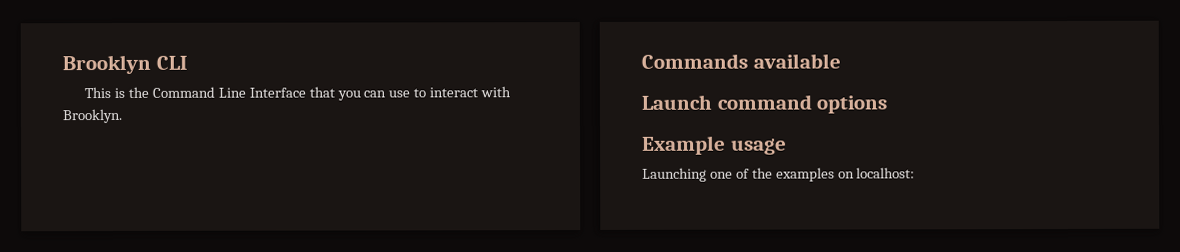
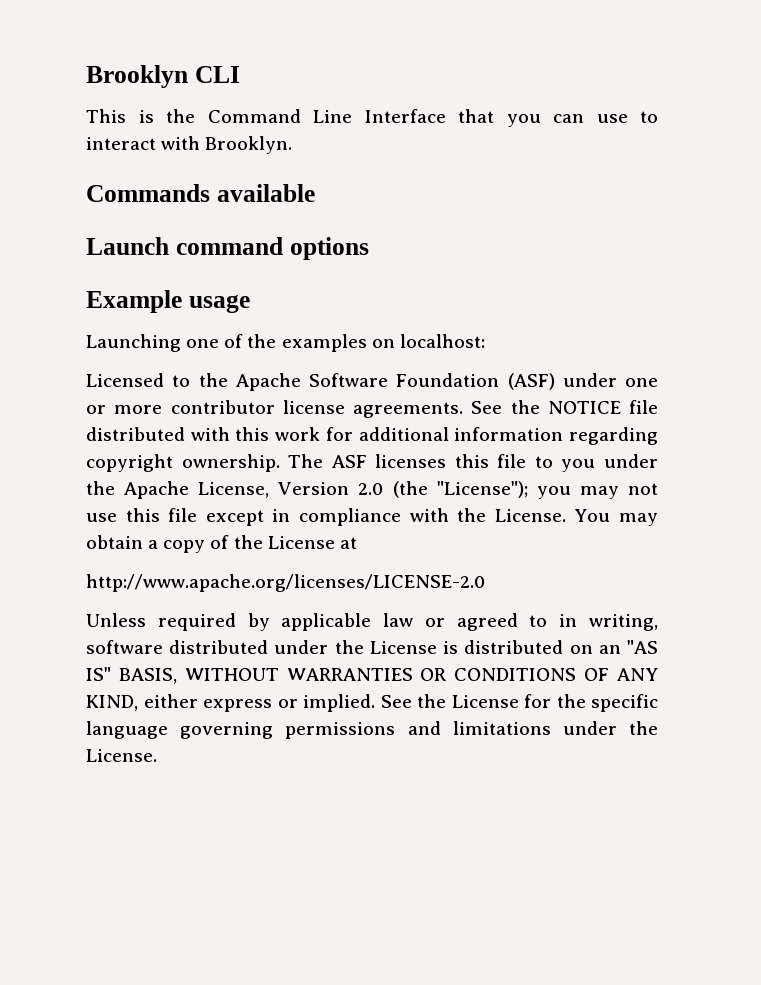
(916, 173) none -> [86,373,658,391] [86,400,658,418] [86,427,658,445] [86,454,658,472] [86,481,658,499] [86,508,658,526] [86,535,357,553] [86,574,485,592] [86,613,658,631] [86,640,658,654] [86,667,658,684] [86,694,658,712] [86,721,659,739] [86,749,157,762] // Licensed to the Apache Software Foundation (ASF) under one or more contributor license agreements. See the NOTICE file distributed with this work for additional information regarding copyright ownership. The ASF licenses this file to you under the Apache License, Version 2.0 (the "License"); you may not use this file except in compliance with the License. You may obtain a copy of the License at // http://www.apache.org/licenses/LICENSE-2.0 // Unless required by applicable law or agreed to in writing, software distributed under the License is distributed on an "AS IS" BASIS, WITHOUT WARRANTIES OR CONDITIONS OF ANY KIND, either express or implied. See the License for the specific language governing permissions and limitations under the License.

